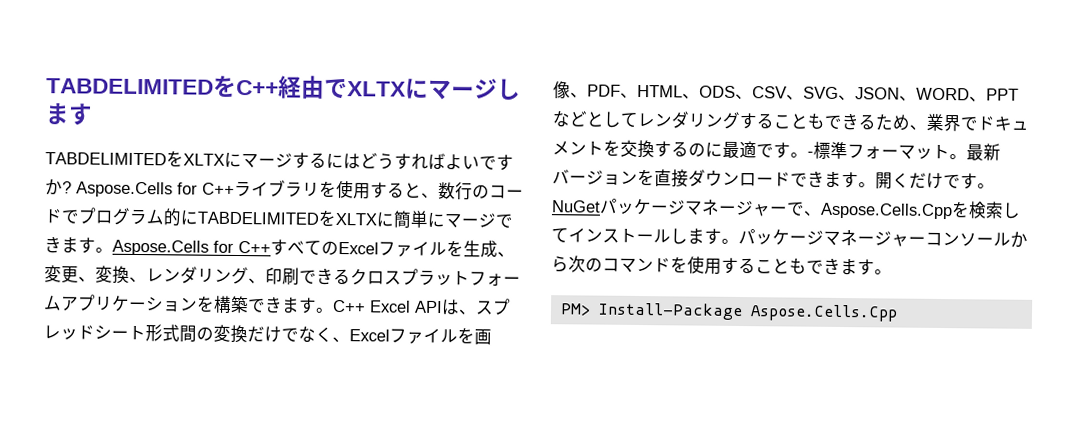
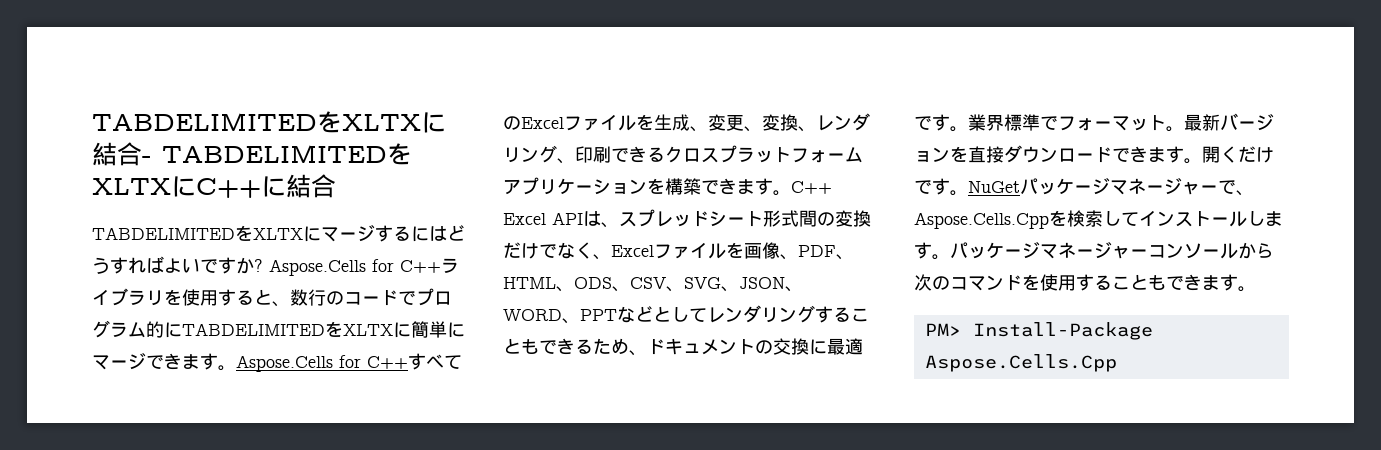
[46,75,521,101] [45,103,93,126] TABDELIMITEDをC++経由でXLTXにマージします -> [92,111,446,133] [92,142,412,166] [92,174,336,198] TABDELIMITEDをXLTXに結合- TABDELIMITEDをXLTXにC++に結合
[926,113,978,132] 業界で -> (647, 353) none
[603,139,706,159] を交換するの -> [755,338,809,355] の交換
[807,141,848,160] -標準 -> [968,114,1058,131] 業界標準で

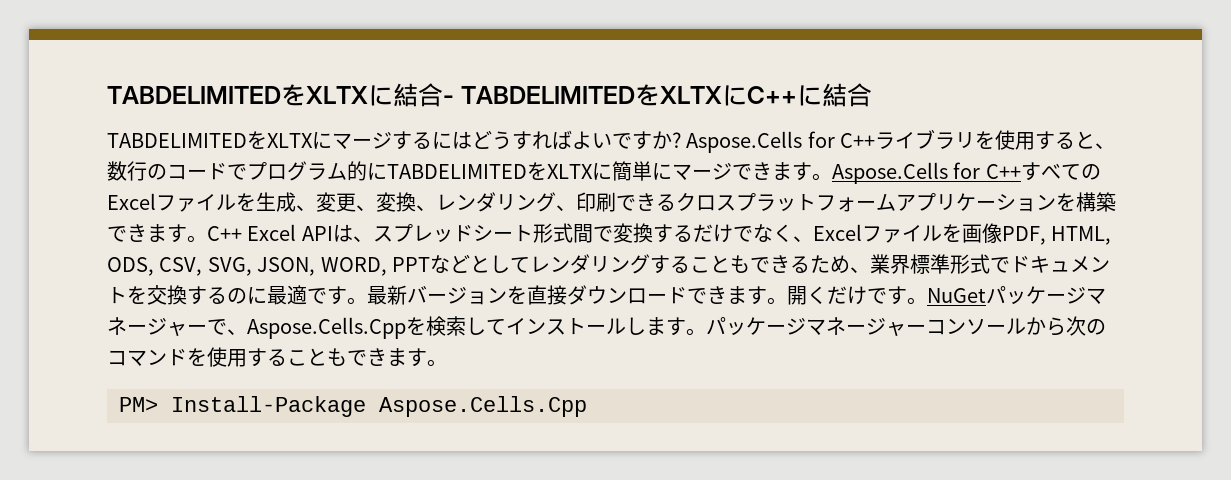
[817,210,871,227] の変換 -> [592,223,693,243] で変換する
[780,245,854,260] [503,277,803,292] [503,309,580,324] 、PDF、HTML、ODS、CSV、SVG、JSON、WORD、 -> [1001,226,1112,245] [107,257,387,276] PDF, HTML, ODS, CSV, SVG, JSON, WORD,
[647,338,863,355] [914,114,1166,132] ドキュメントの交換に最適です。業界標準でフォーマット -> [870,254,1110,274] [107,285,347,305] 業界標準形式でドキュメントを交換するのに最適です

